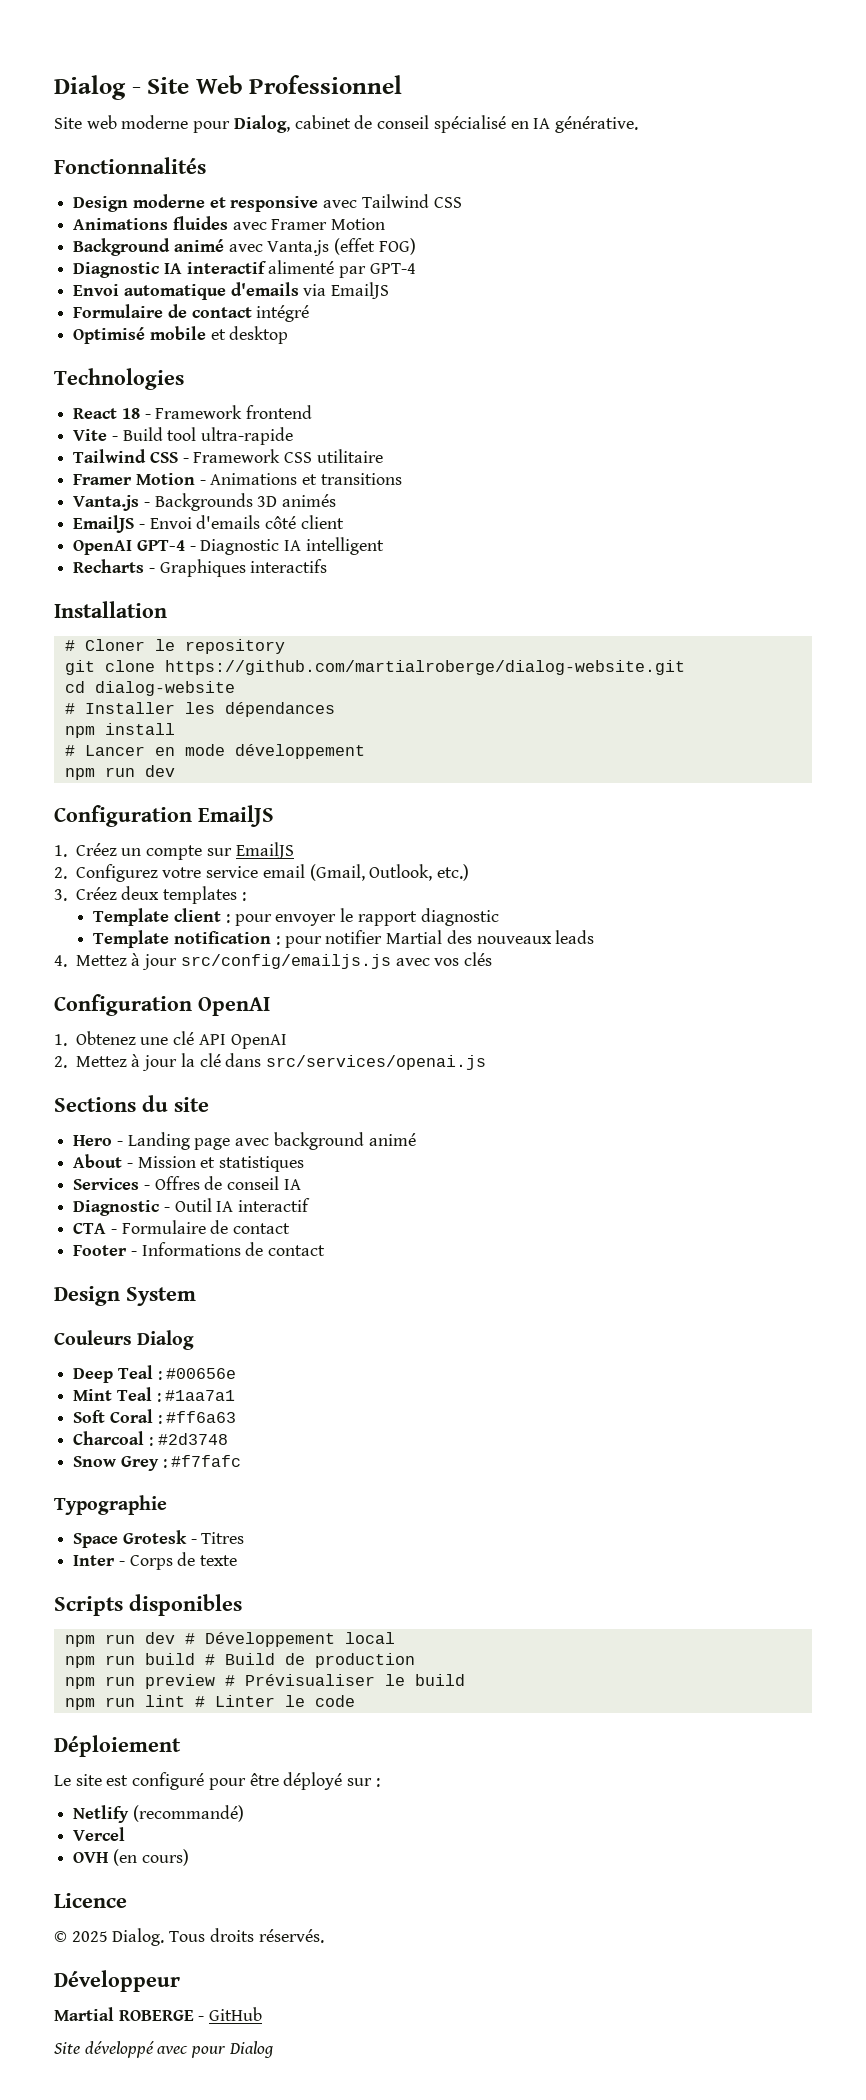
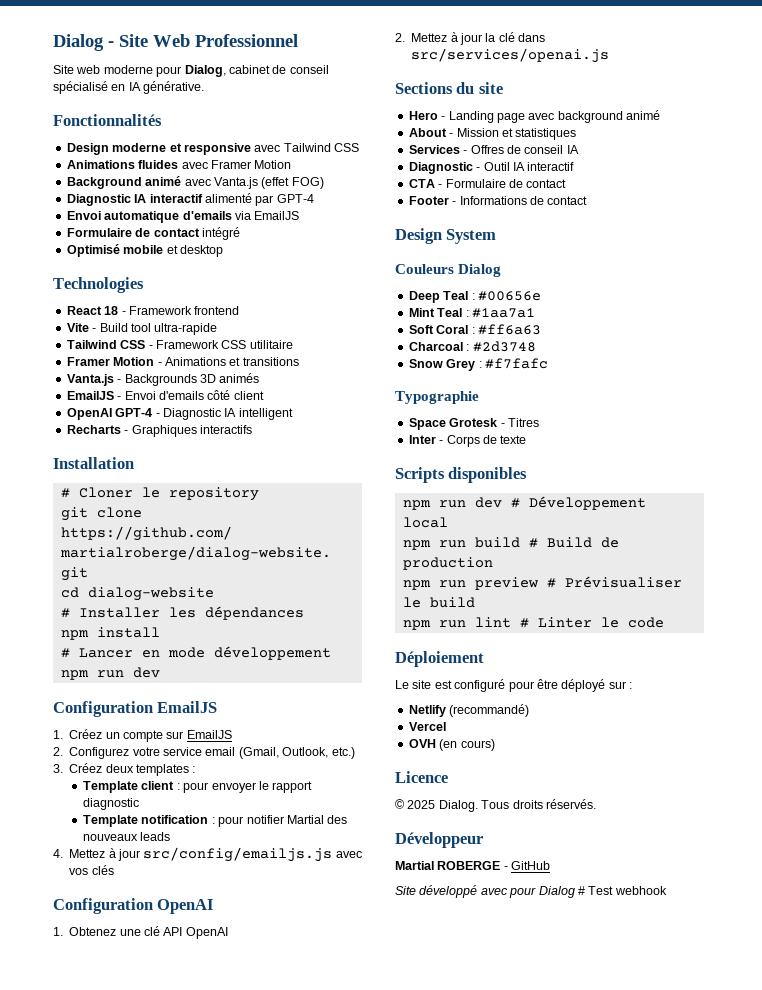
(273, 2049) none -> [577,886,667,895] # Test webhook

